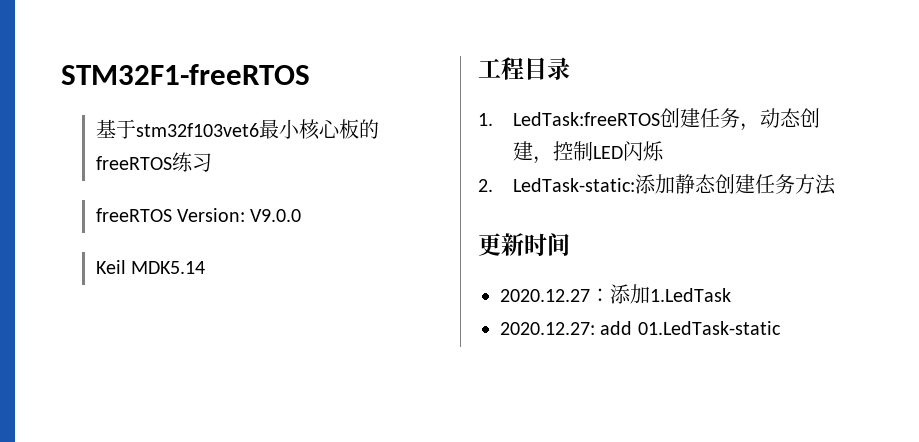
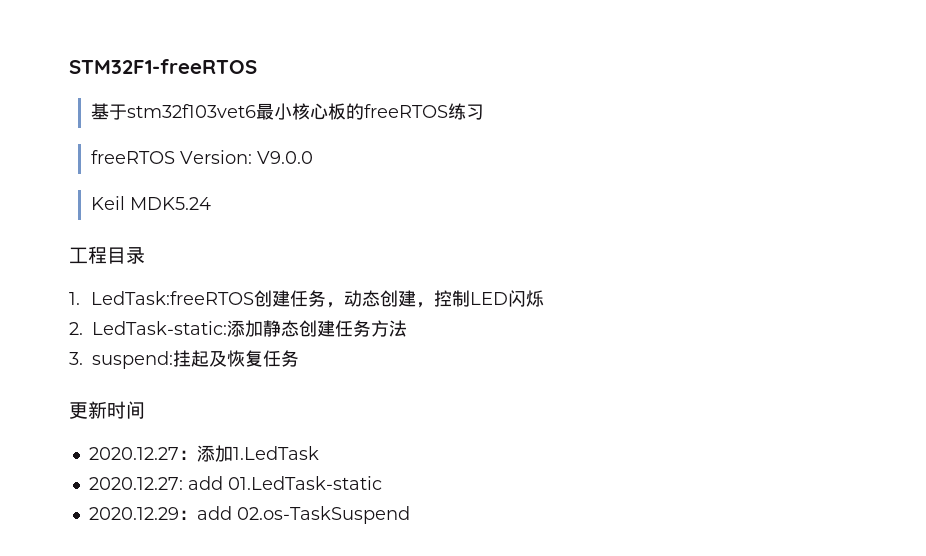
[131,261,206,274] MDK5.14 -> [130,197,212,210] MDK5.24
(836, 184) none -> [69,350,299,369] // 3. suspend:挂起及恢复任务
(781, 328) none -> [88,506,410,524] // 2020.12.29：add 02.os-TaskSuspend

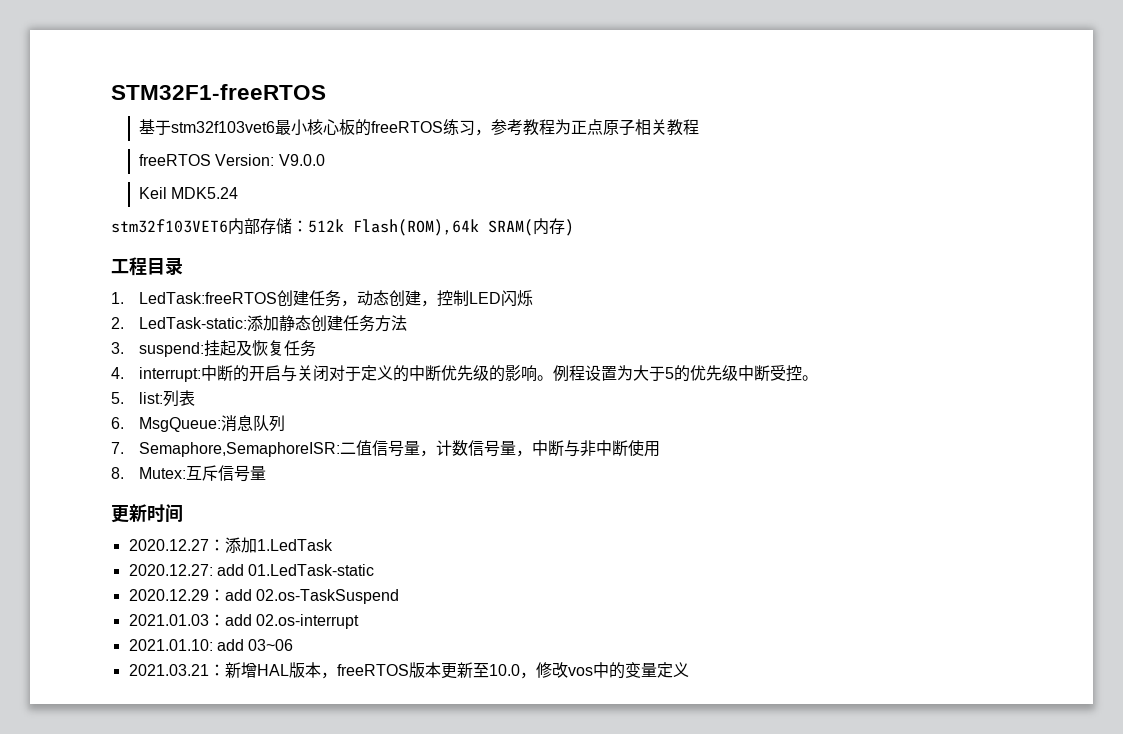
(485, 112) none -> [475,119,700,136] ，参考教程为正点原子相关教程
(212, 203) none -> [111,218,574,236] // stm32f103VET6内部存储：512k Flash(ROM),64k SRAM(内存)
(299, 358) none -> [111,365,819,382] [111,390,196,407] [111,415,286,432] [111,440,661,457] [111,465,267,482] // 4. interrupt:中断的开启与关闭对于定义的中断优先级的影响。例程设置为大于5的优先级中断受控。 // 5. list:列表 // 6. MsgQueue:消息队列 // 7. Semaphore,SemaphoreISR:二值信号量，计数信号量，中断与非中断使用 // 8. Mutex:互斥信号量
(410, 515) none -> [128,614,359,629] [128,639,294,651] [128,662,689,679] // 2021.01.03：add 02.os-interrupt // 2021.01.10: add 03~06 // 2021.03.21：新增HAL版本，freeRTOS版本更新至10.0，修改vos中的变量定义

